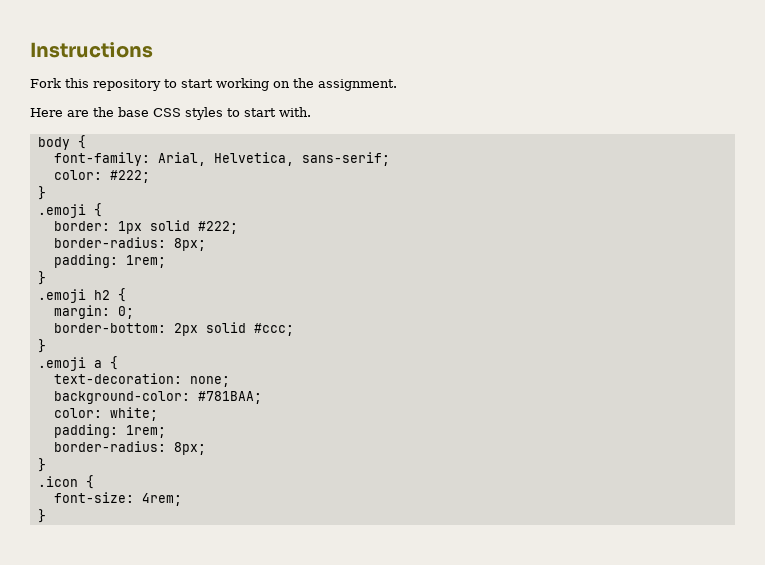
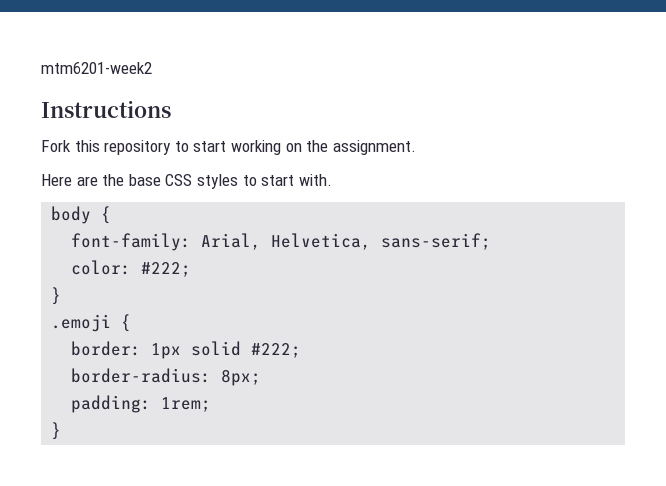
(30, 50) none -> [41,62,152,74] mtm6201-week2 //
[37,288,126,303] [53,305,134,319] [53,322,294,336] [37,339,46,353] [37,356,118,371] [53,373,230,387] [53,391,262,404] [53,407,158,421] [53,424,166,438] [53,441,206,455] [37,458,46,472] [37,475,94,489] [53,492,182,506] [37,509,46,523] // .emoji h2 { // margin: 0; // border-bottom: 2px solid #ccc; // } // .emoji a { // text-decoration: none; // background-color: #781BAA; // color: white; // padding: 1rem; // border-radius: 8px; // } // .icon { // font-size: 4rem; // } -> (62, 431) none

